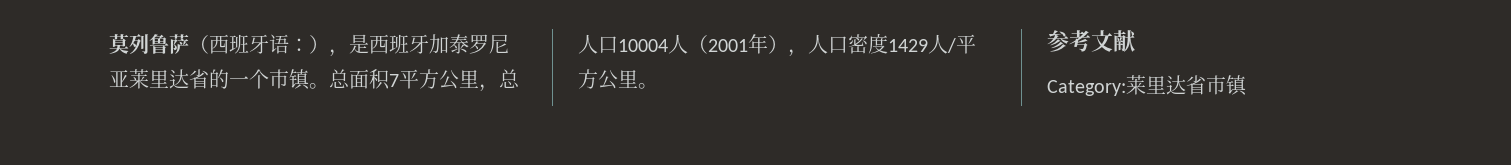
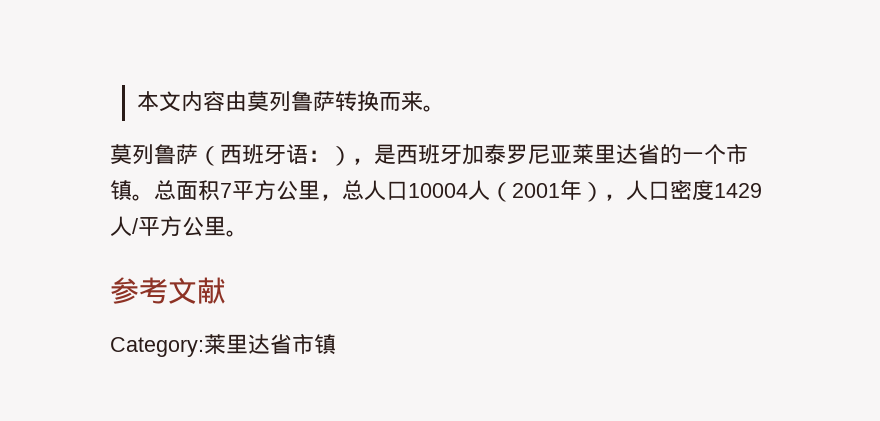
(109, 44) none -> [137,91,446,112] 本文内容由莫列鲁萨转换而来。 //

